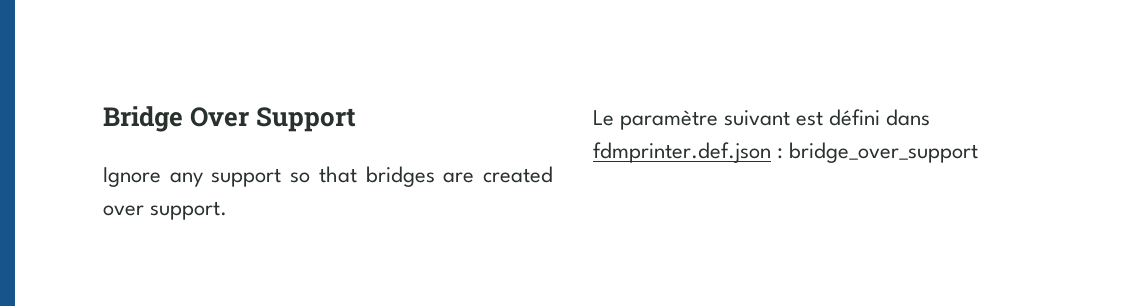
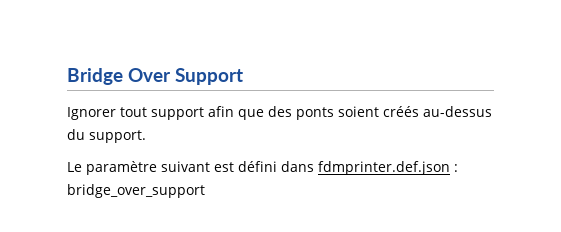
[103,166,553,187] [103,205,144,216] Ignore any support so that bridges are created over -> [67,106,492,120] [67,129,85,140] Ignorer tout support afin que des ponts soient créés au-dessus du

